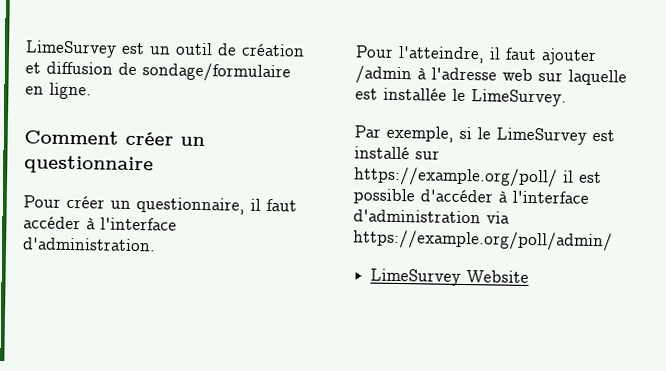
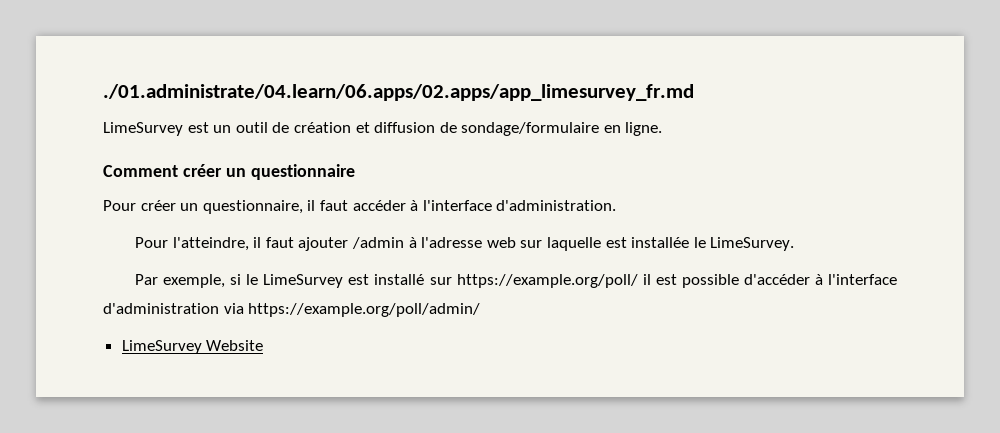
(25, 49) none -> [103,84,694,101] ./01.administrate/04.learn/06.apps/02.apps/app_limesurvey_fr.md //

